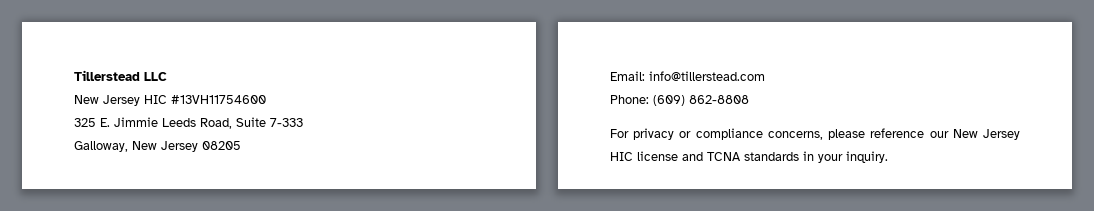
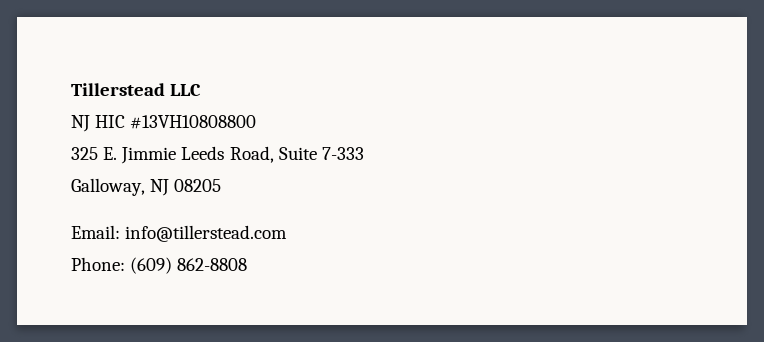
[74,95,266,106] New Jersey HIC #13VH11754600 -> [71,115,257,132] NJ HIC #13VH10808800
[132,141,198,152] New Jersey -> [150,179,170,196] NJ
[610,128,1020,140] [610,151,888,163] // For privacy or compliance concerns, please reference our New Jersey HIC license and TCNA standards in your inquiry. -> (248, 264) none

